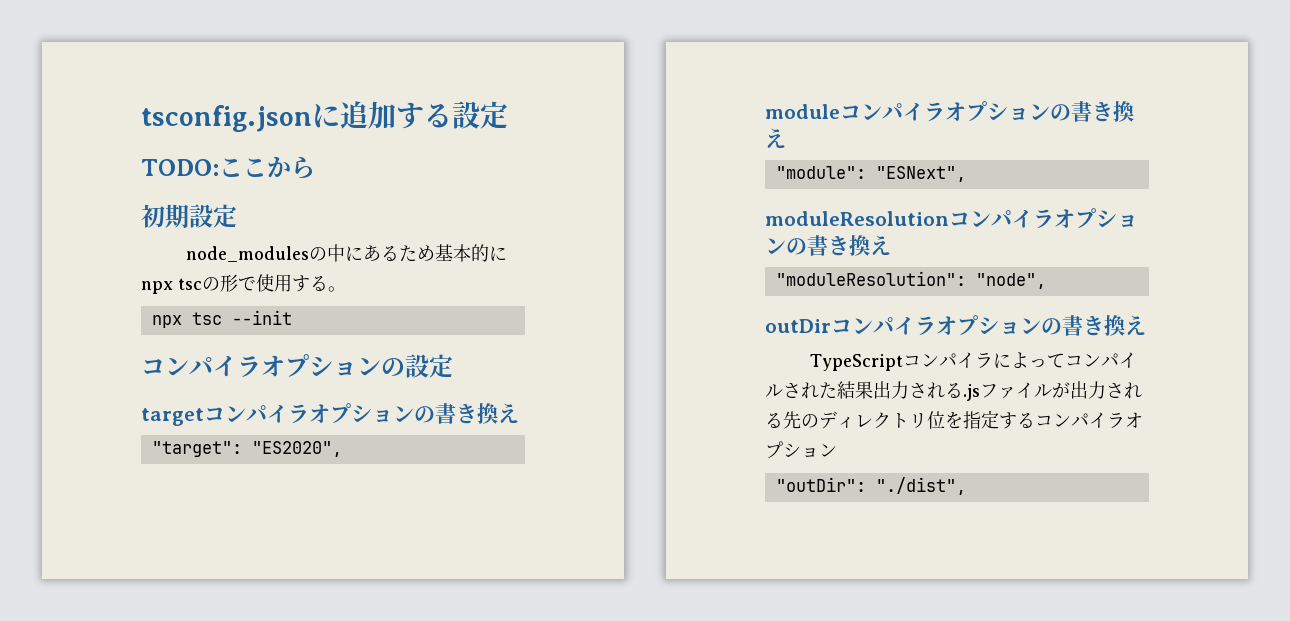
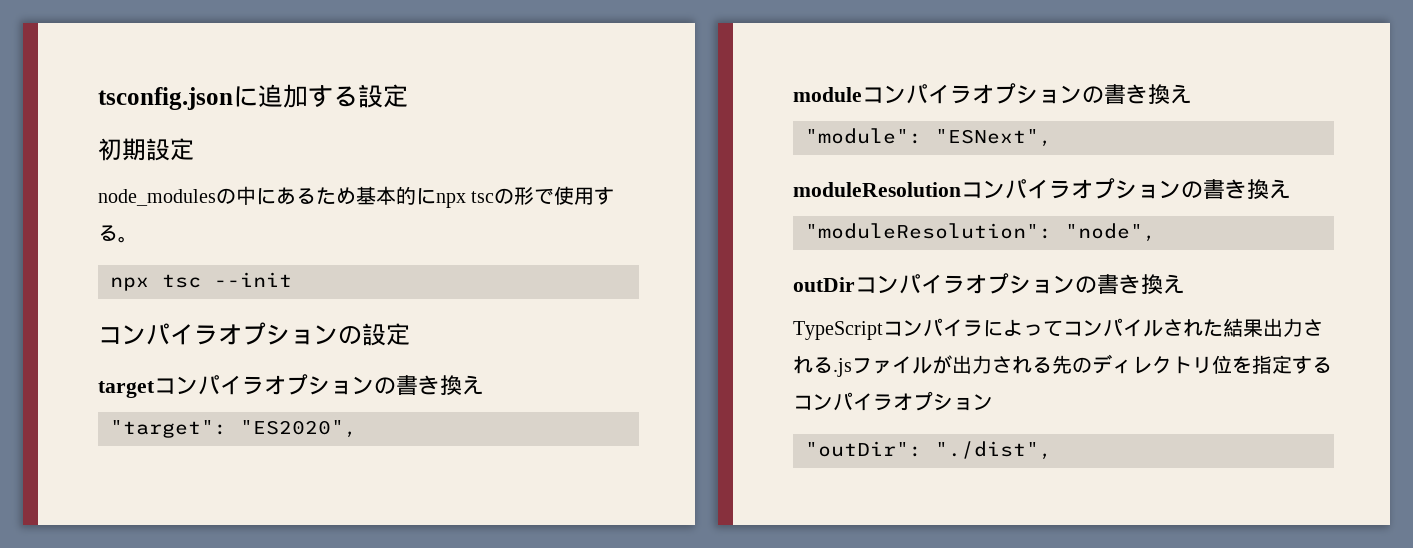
[141,156,315,179] // TODO:ここから -> (408, 96) none

